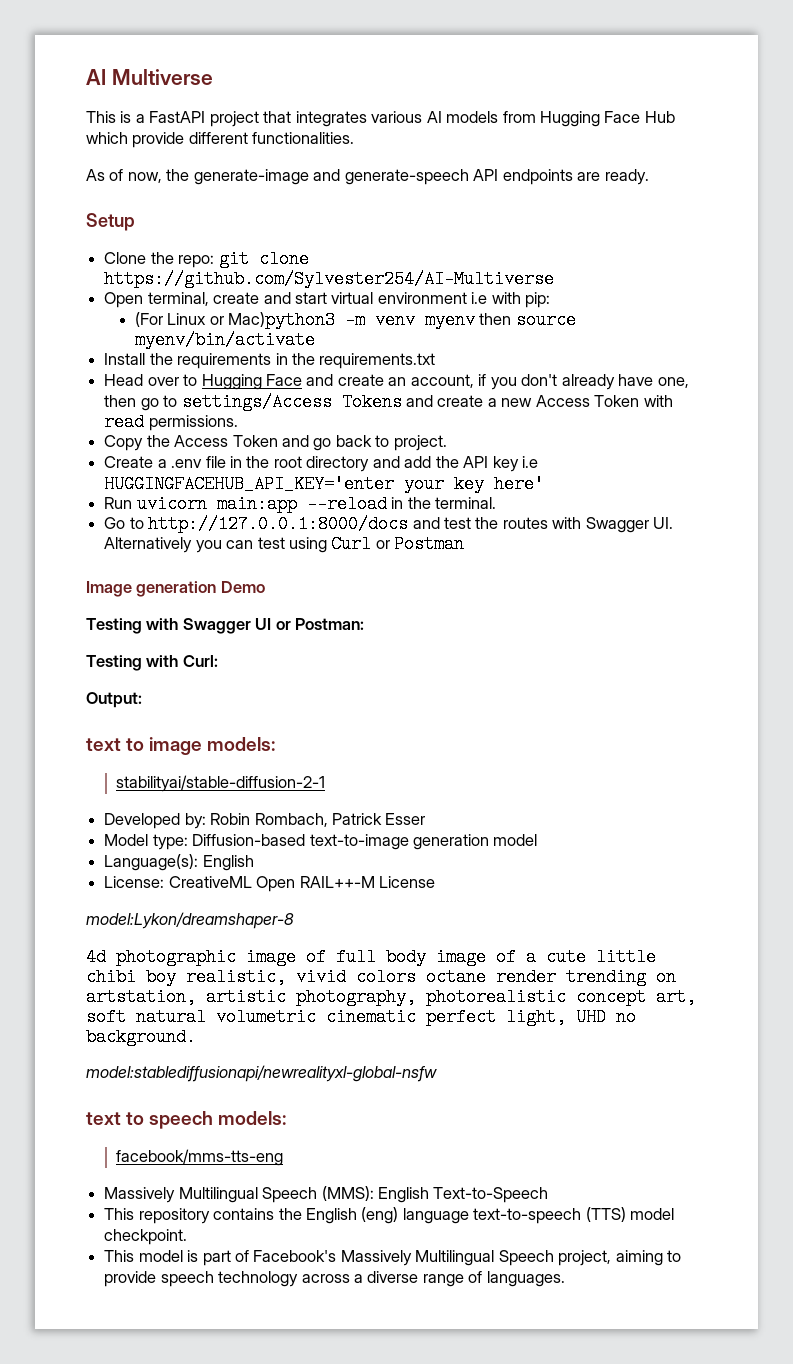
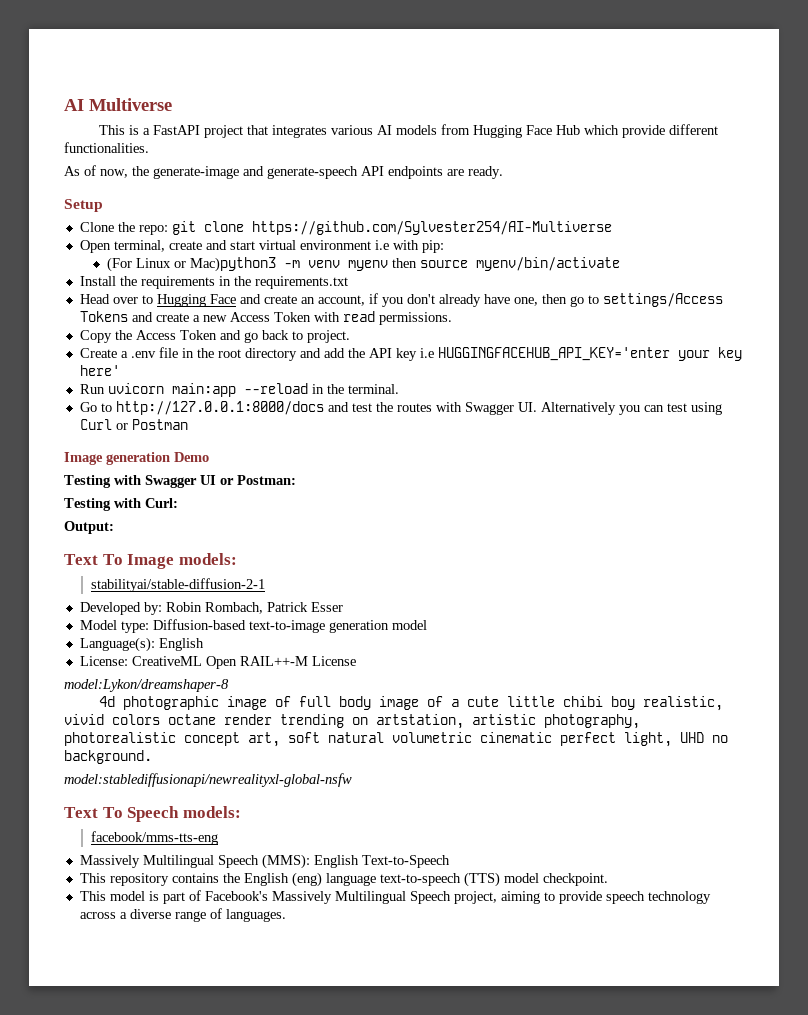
[86,737,203,755] text to image -> [64,554,175,569] Text To Image
[86,1111,214,1129] text to speech -> [64,806,180,822] Text To Speech

